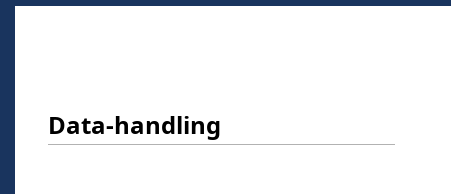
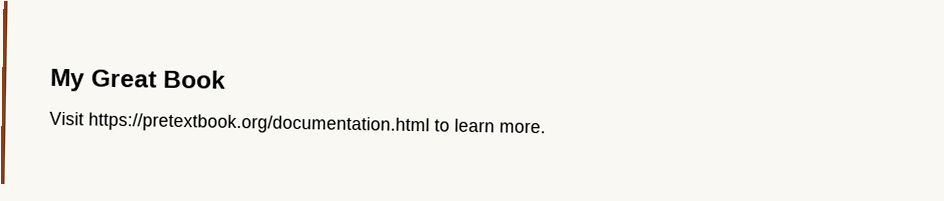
[48,116,221,140] Data-handling -> [50,68,226,92] [49,111,546,136] My Great Book // Visit https://pretextbook.org/documentation.html to learn more.

